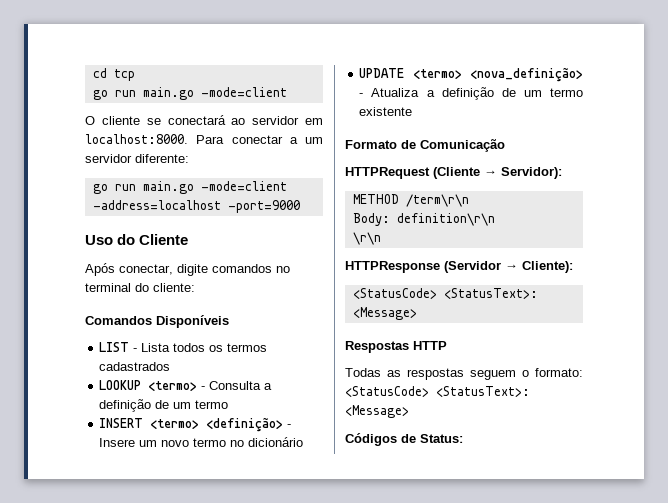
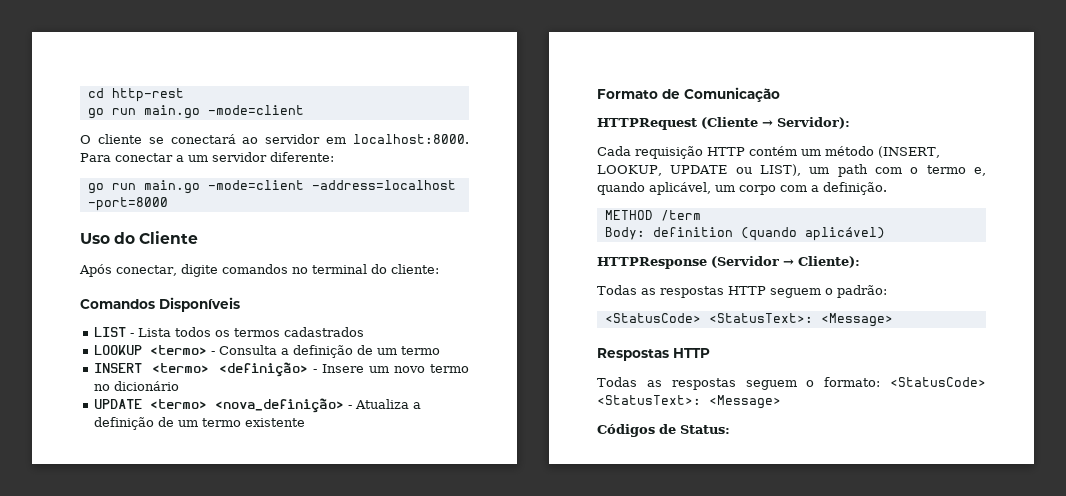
[113,69,135,81] tcp -> [111,88,184,102] http-rest
[227,200,300,213] -port=9000 -> [87,197,168,211] -port=8000
(562, 173) none -> [597,146,940,159] [597,164,987,177] [597,182,887,195] // Cada requisição HTTP contém um método (INSERT, LOOKUP, UPDATE ou LIST), um path com o termo e, quando aplicável, um corpo com a definição.
[405,194,469,207] /term\r\n -> [660,210,701,221] /term
[396,213,495,226] [352,232,381,245] definition\r\n // \r\n -> [652,227,885,241] definition (quando aplicável)
(573, 267) none -> [597,285,887,298] // Todas as respostas HTTP seguem o padrão:

